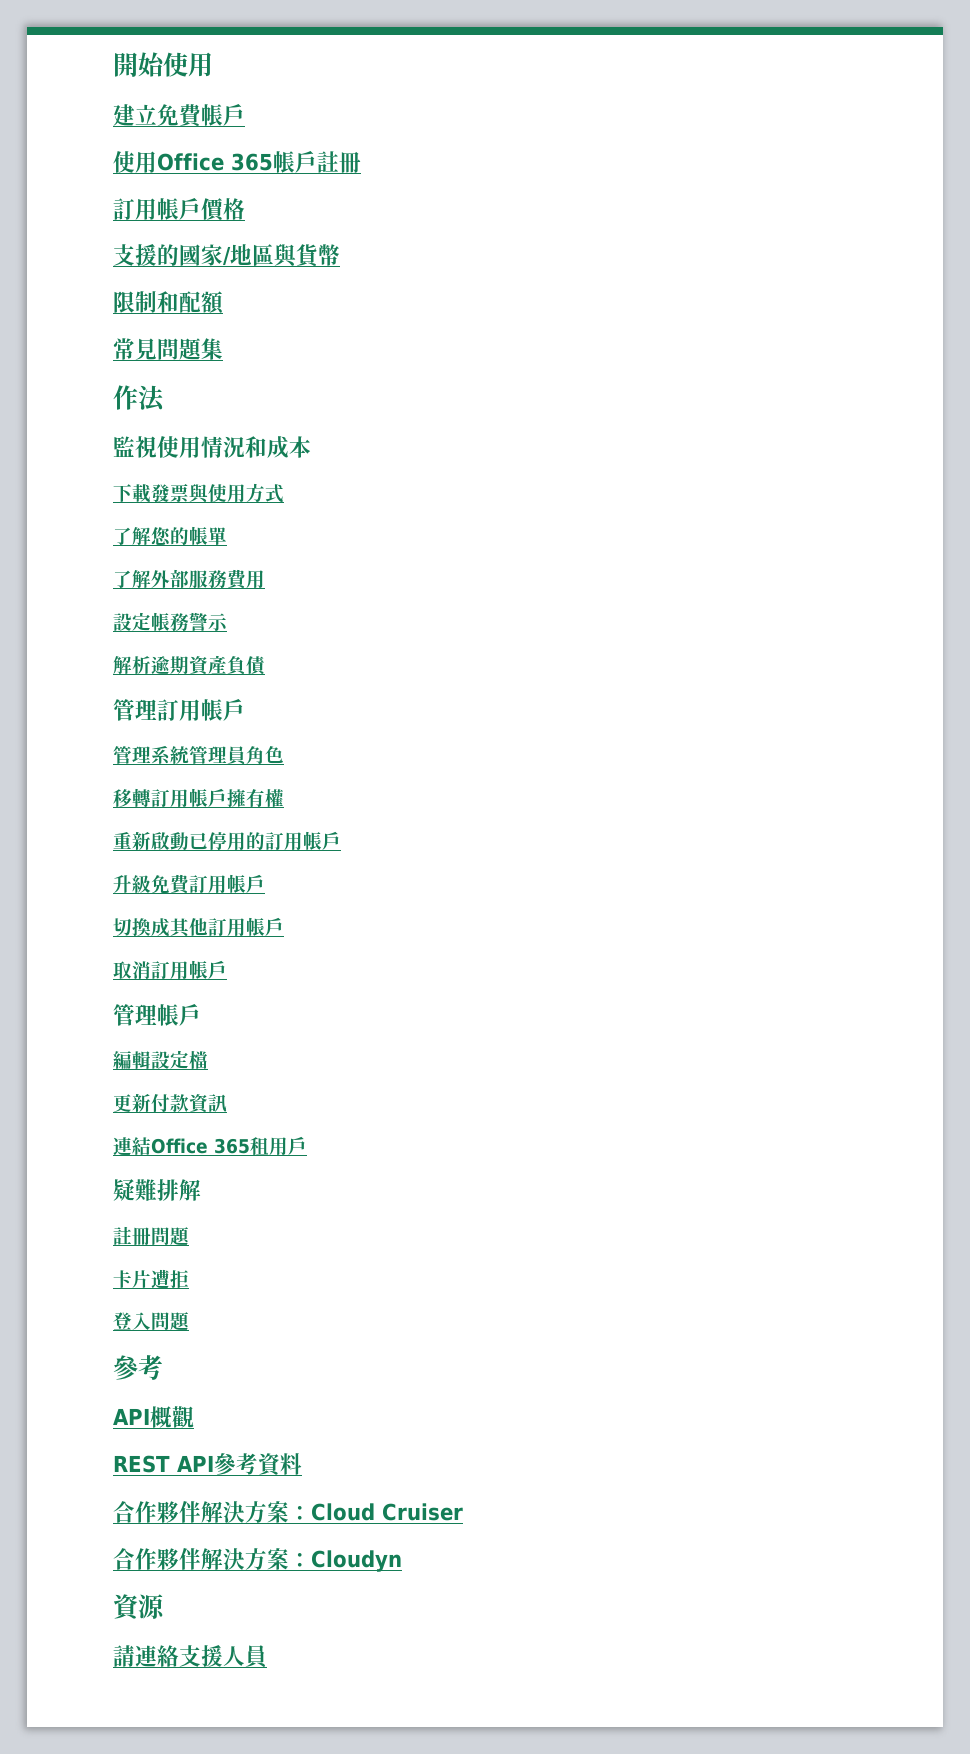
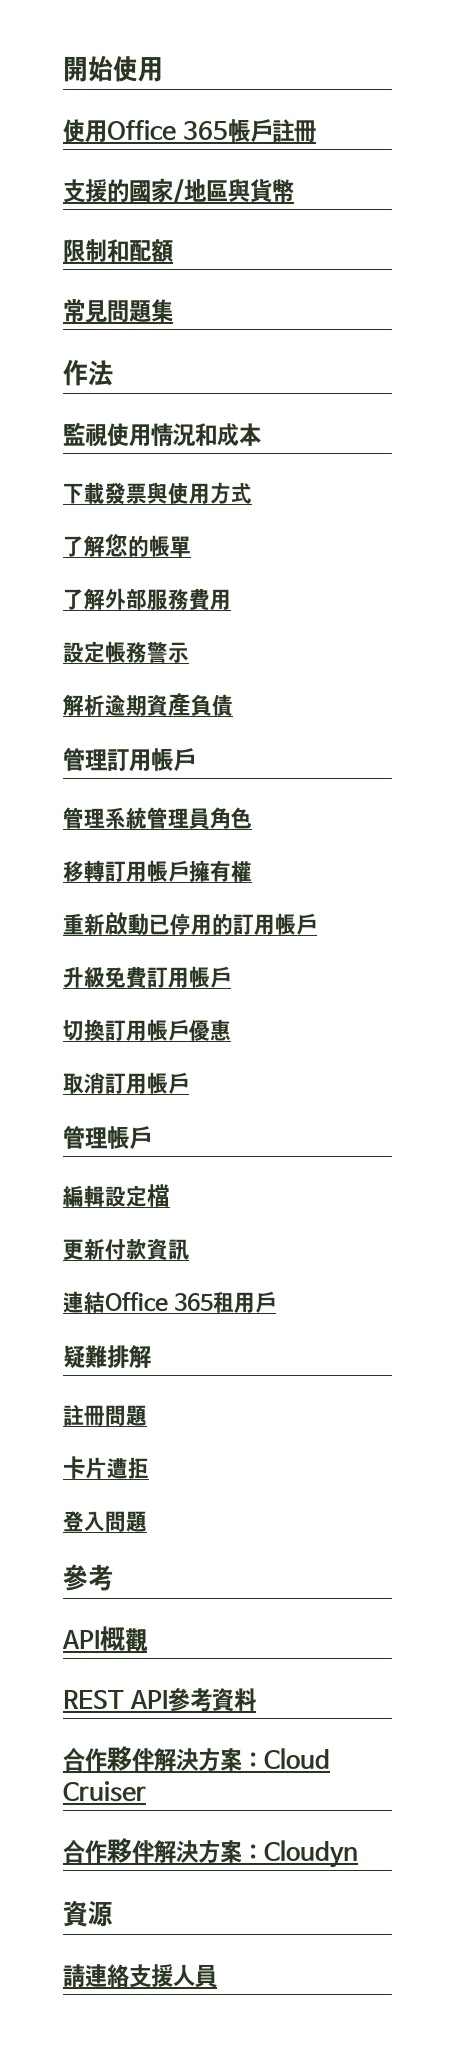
[113,103,245,128] // 建立免費帳戶 -> (163, 69) none
[113,197,245,222] // 訂用帳戶價格 -> (316, 131) none
[151,917,284,938] 成其他訂用帳戶 -> [105,1019,231,1041] 訂用帳戶優惠

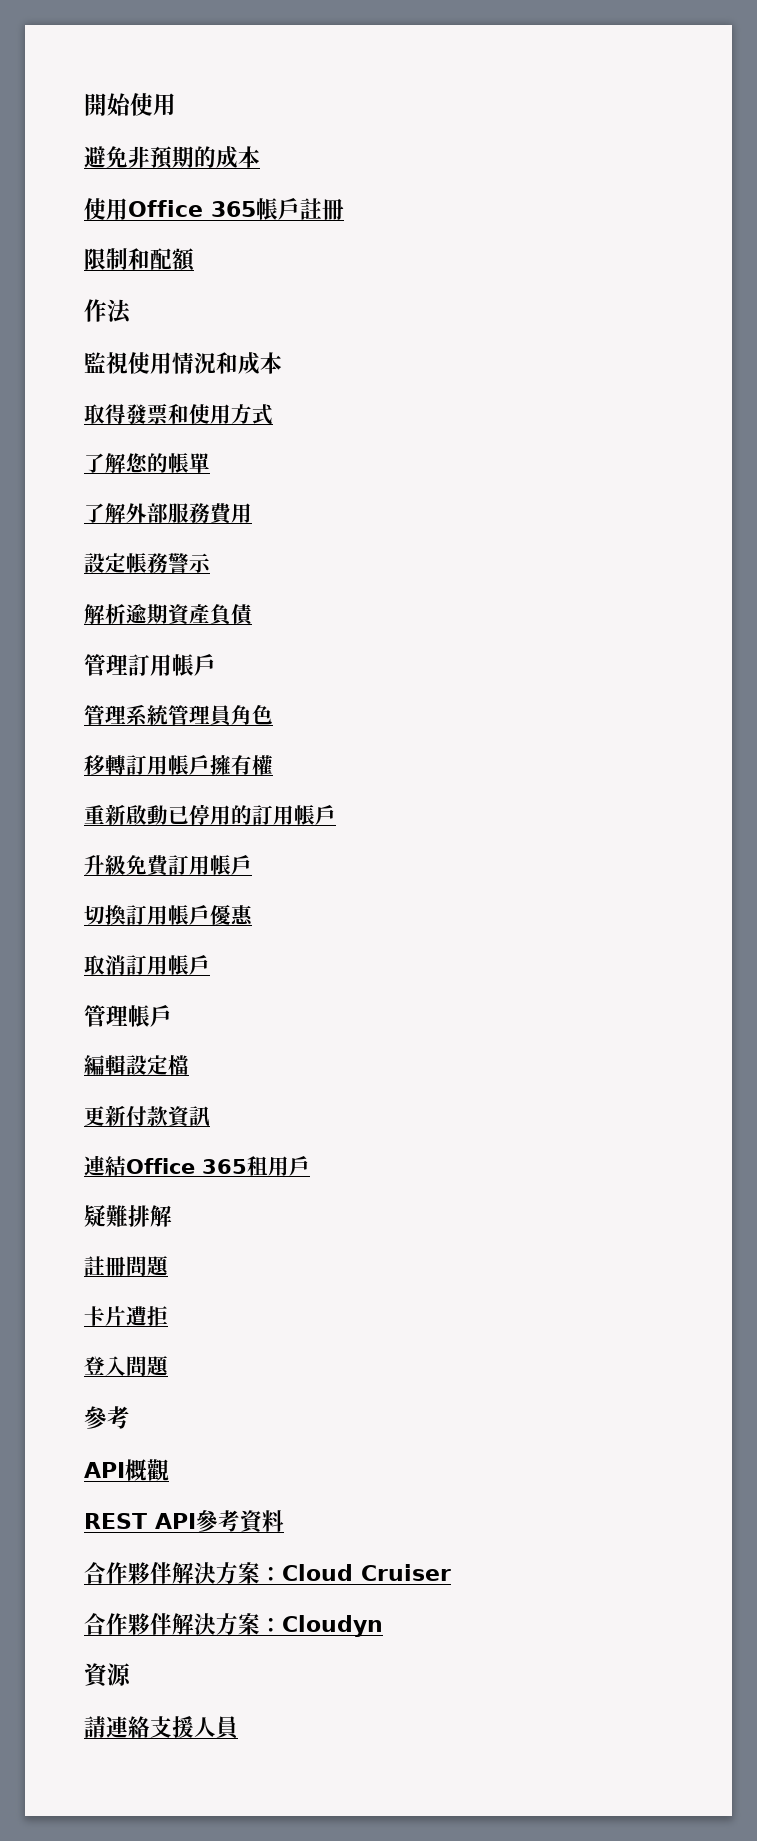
(163, 69) none -> [84,146,260,169] // 避免非預期的成本
[63,178,294,203] // 支援的國家/地區與貨幣 -> (344, 209) none
[63,299,173,323] // 常見問題集 -> (195, 259) none
[63,482,168,505] 下載發票與 -> [84,403,189,425] 取得發票和

